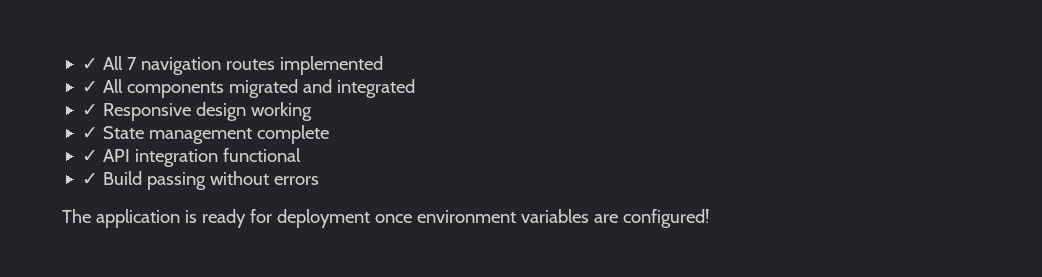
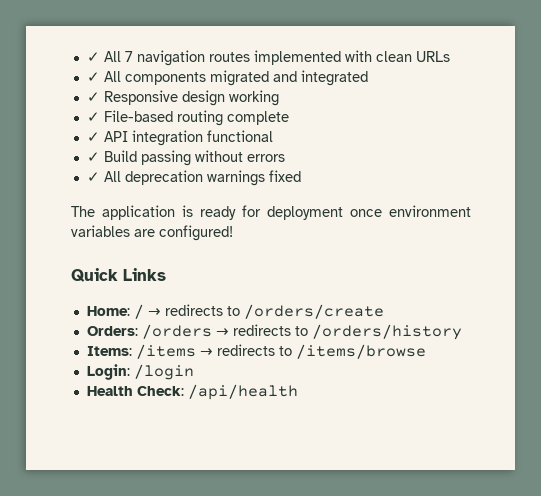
(384, 65) none -> [344,50,450,62] with clean URLs
[103,126,253,144] State management -> [103,110,223,126] File-based routing
(320, 180) none -> [86,170,301,186] // ✓ All deprecation warnings fixed
(709, 218) none -> [71,268,166,282] [86,304,384,319] [86,324,462,340] [86,344,426,359] [86,364,194,380] [86,384,298,400] // Quick Links // Home: / → redirects to /orders/create // Orders: /orders → redirects to /orders/history // Items: /items → redirects to /items/browse // Login: /login // Health Check: /api/health

